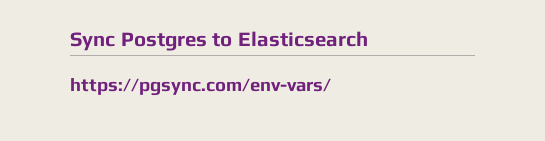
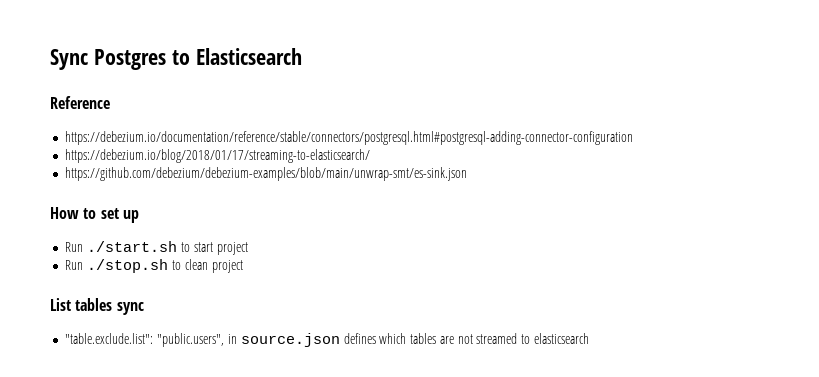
[70,78,331,96] https://pgsync.com/env-vars/ -> [50,96,110,109] [65,131,634,145] [65,149,371,163] [65,167,468,181] [50,207,139,223] [65,241,248,255] [65,259,243,273] [50,298,144,315] [65,333,589,347] Reference // https://debezium.io/documentation/reference/stable/connectors/postgresql.html#postgresql-adding-connector-configuration // https://debezium.io/blog/2018/01/17/streaming-to-elasticsearch/ // https://github.com/debezium/debezium-examples/blob/main/unwrap-smt/es-sink.json // How to set up // Run ./start.sh to start project // Run ./stop.sh to clean project // List tables sync // "table.exclude.list": "public.users", in source.json defines which tables are not streamed to elasticsearch

